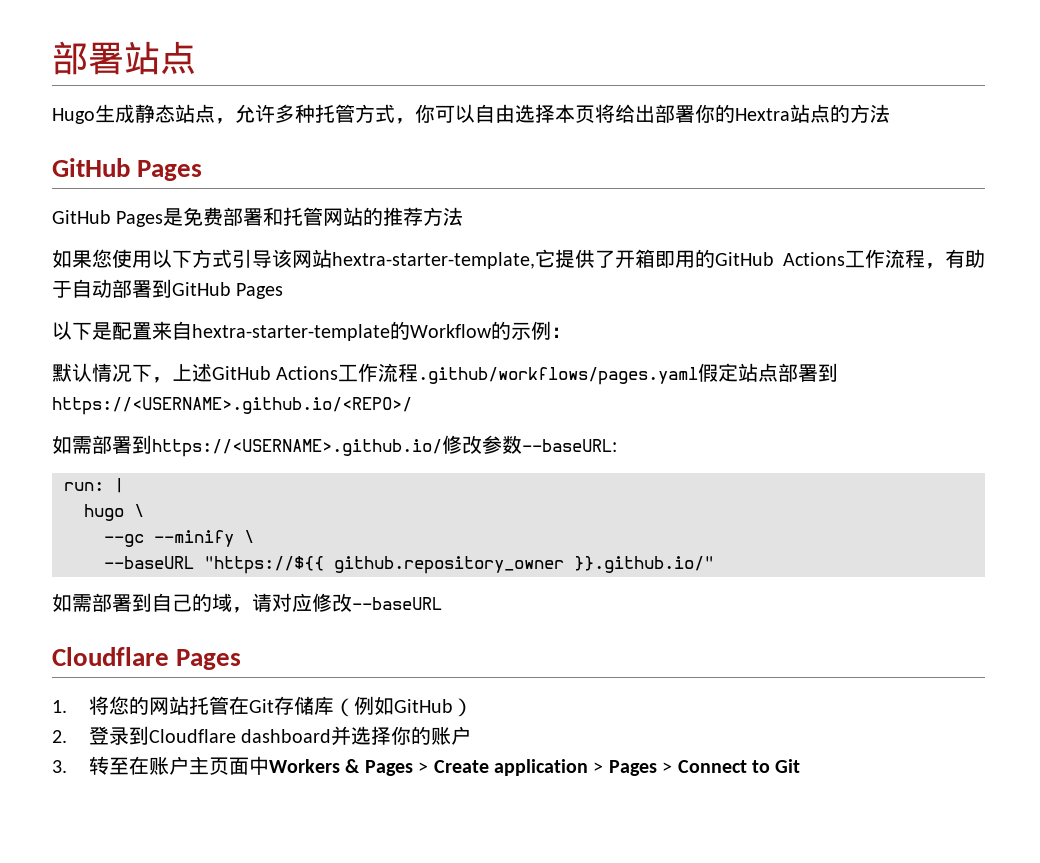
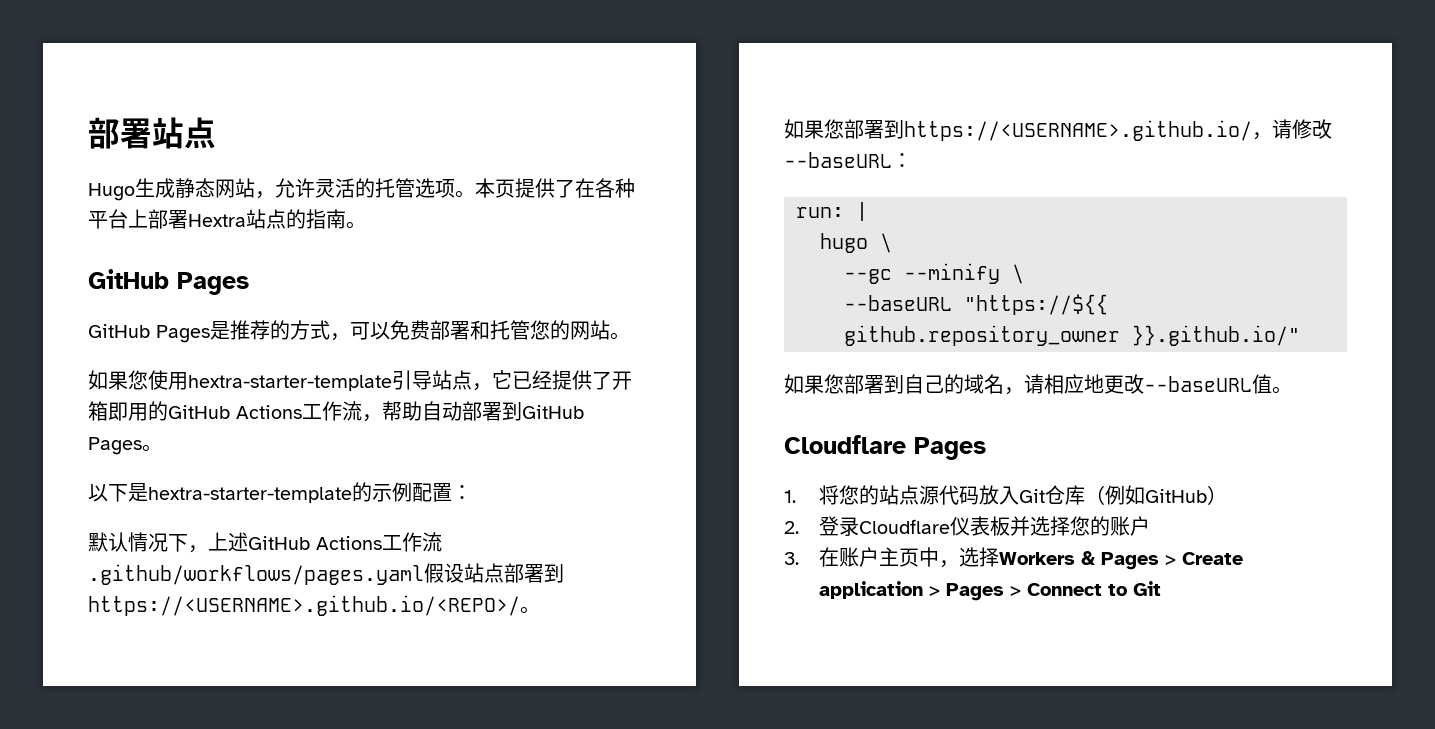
[175,104,735,124] 站点，允许多种托管方式，你可以自由选择本页将给出部署你的 -> [215,178,635,199] [88,209,188,229] 网站，允许灵活的托管选项。本页提供了在各种平台上部署
[850,104,890,123] 方法 -> [306,209,366,229] 指南。
[183,207,464,226] [52,249,555,269] 免费部署和托管网站的推荐方法 // 如果您使用以下方式引导该网站hextra-starter-template,它 -> [230,320,630,341] [88,370,552,391] 推荐的方式，可以免费部署和托管您的网站。 // 如果您使用hextra-starter-template引导站点，它已经
[905,249,985,269] [52,281,72,298] 程，有助于 -> [362,401,422,422] ，帮助
(284, 291) none -> [142,444,162,452] 。
[112,321,551,341] 配置来自hextra-starter-template的Workflow的示例 -> [148,482,452,503] hextra-starter-template的示例配置
[398,363,739,385] 程.github/workflows/pages.yaml假定 -> [88,563,464,585] .github/workflows/pages.yaml假设
[52,435,92,454] // 如需 -> [520,606,540,614] [784,119,844,139] 。 // 如果您
[442,435,617,454] 修改参数--baseURL: -> [1252,119,1332,140] [784,152,912,168] ，请修改--baseURL：
[72,594,92,612] 需 -> [804,374,844,394] 果您
[232,593,442,613] ，请对应修改--baseURL -> [984,374,1292,395] 名，请相应地更改--baseURL值。
[149,696,315,715] 网站托管在Git存储 -> [878,485,1065,505] 站点源代码放入Git仓
[129,726,412,746] 到Cloudflare dashboard并选择你 -> [858,516,1090,536] Cloudflare仪表板并选择您
[89,756,130,775] 转至 -> (799, 558) none
[229,756,270,775] 面中 -> [918,547,999,568] 中，选择

